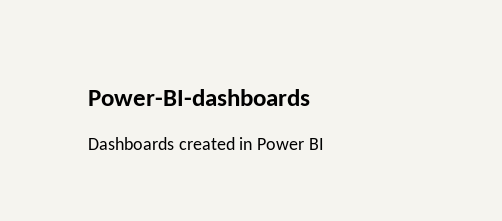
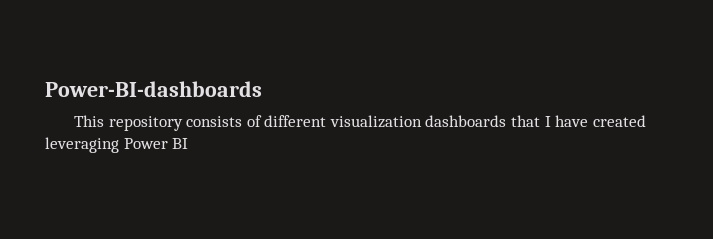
[88,137,253,150] Dashboards created in -> [73,115,646,131] [45,137,119,153] This repository consists of different visualization dashboards that I have created leveraging

